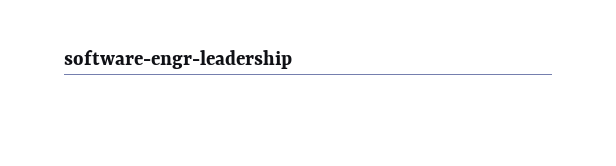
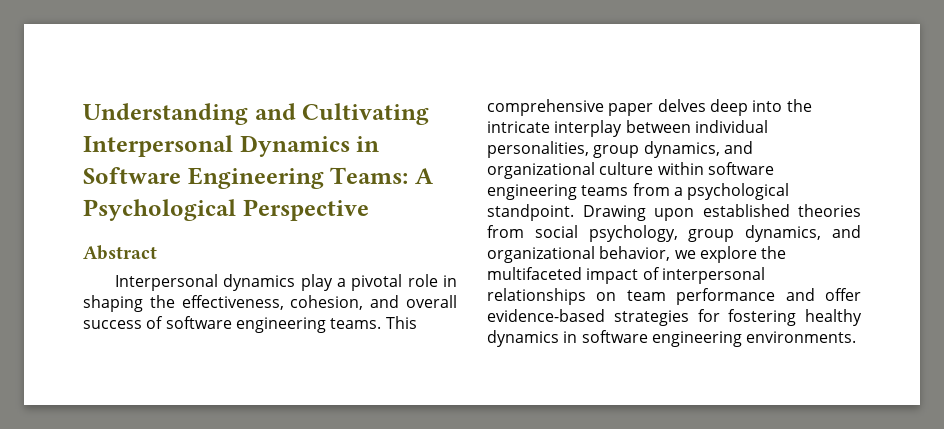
[64,50,292,69] software-engr-leadership -> [83,103,430,125] [83,135,380,157] [83,167,434,189] [83,199,369,221] [83,245,157,260] [115,274,457,291] [83,295,458,312] [83,316,417,333] [487,99,812,116] [487,120,768,137] [487,141,753,158] [487,162,774,179] [487,183,790,200] [487,204,861,221] [487,225,861,242] [487,246,787,263] [487,267,765,284] [487,288,861,305] [487,309,862,326] [487,330,857,347] Understanding and Cultivating Interpersonal Dynamics in Software Engineering Teams: A Psychological Perspective // Abstract // Interpersonal dynamics play a pivotal role in shaping the effectiveness, cohesion, and overall success of software engineering teams. This comprehensive paper delves deep into the intricate interplay between individual personalities, group dynamics, and organizational culture within software engineering teams from a psychological standpoint. Drawing upon established theories from social psychology, group dynamics, and organizational behavior, we explore the multifaceted impact of interpersonal relationships on team performance and offer evidence-based strategies for fostering healthy dynamics in software engineering environments.

